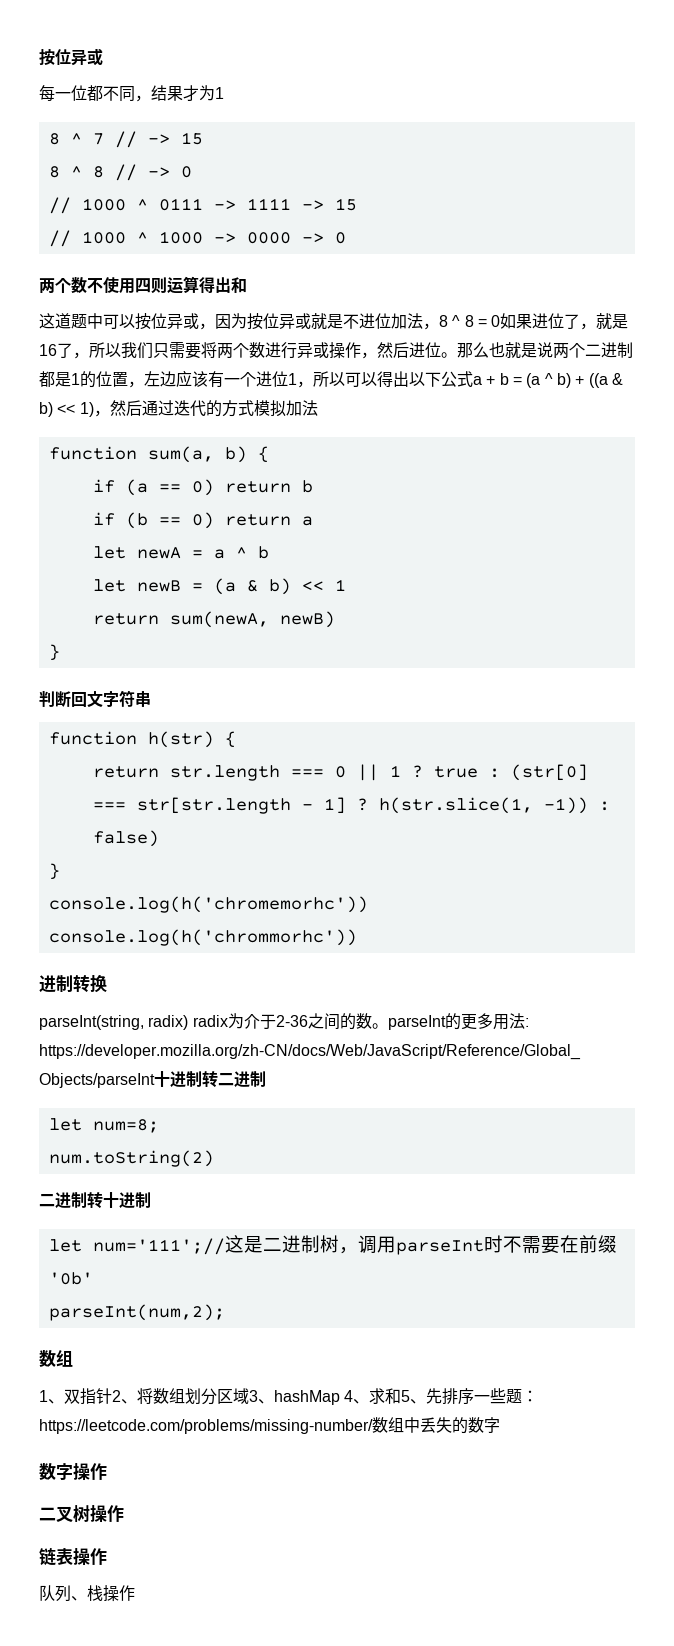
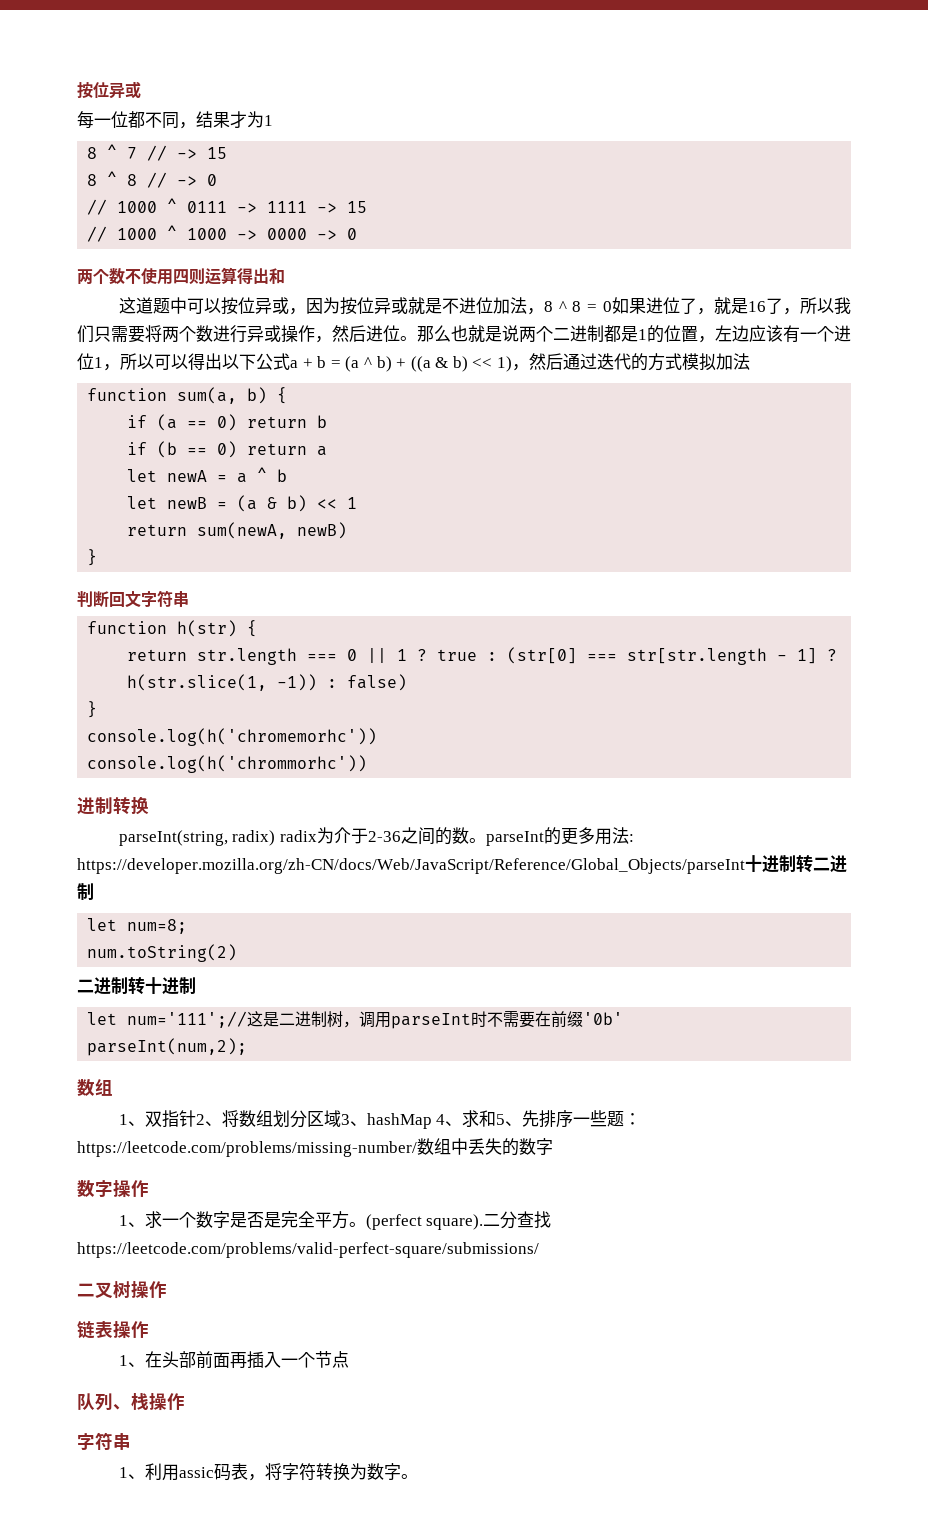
(107, 1471) none -> [118,1211,552,1230] [77,1242,539,1258] // 1、求一个数字是否是完全平方。(perfect square).二分查找https://leetcode.com/problems/valid-perfect-square/submissions/
[39,1585,135,1602] 队列、栈操作 -> [118,1351,349,1369] [77,1393,185,1411] [77,1432,131,1450] [118,1463,418,1481] 1、在头部前面再插入一个节点 // 队列、栈操作 // 字符串 // 1、利用assic码表，将字符转换为数字。

